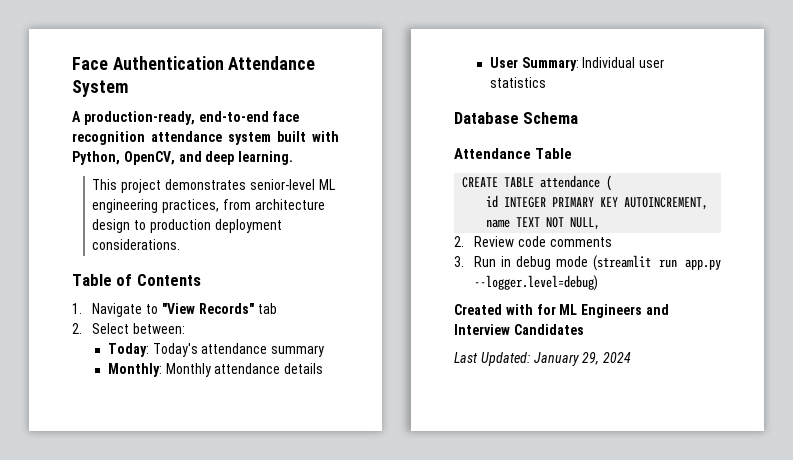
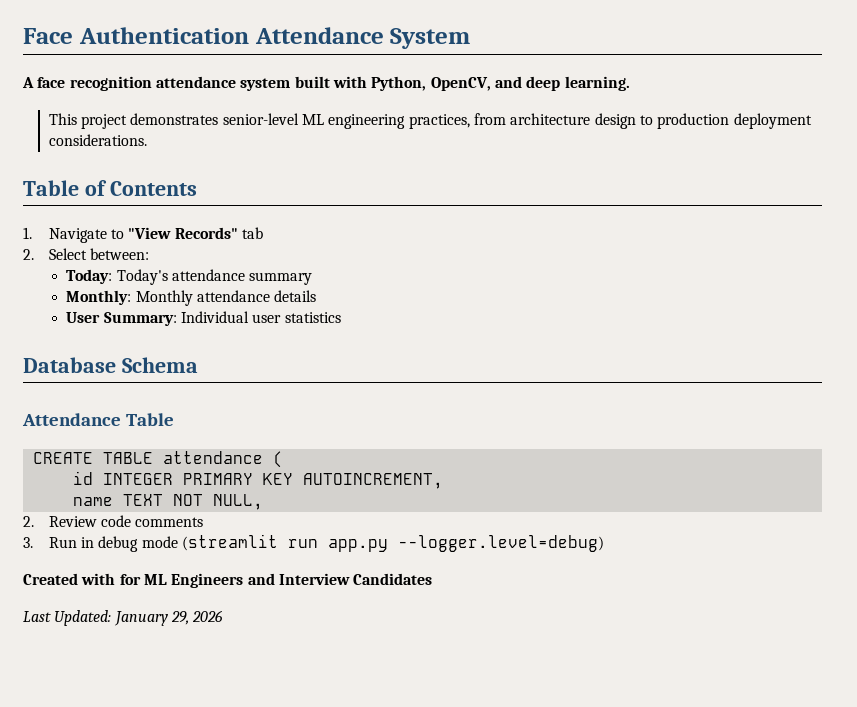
[83,111,269,125] production-ready, end-to-end -> (34, 82) none
[603,352,632,363] 2024 -> [192,610,224,622] 2026

